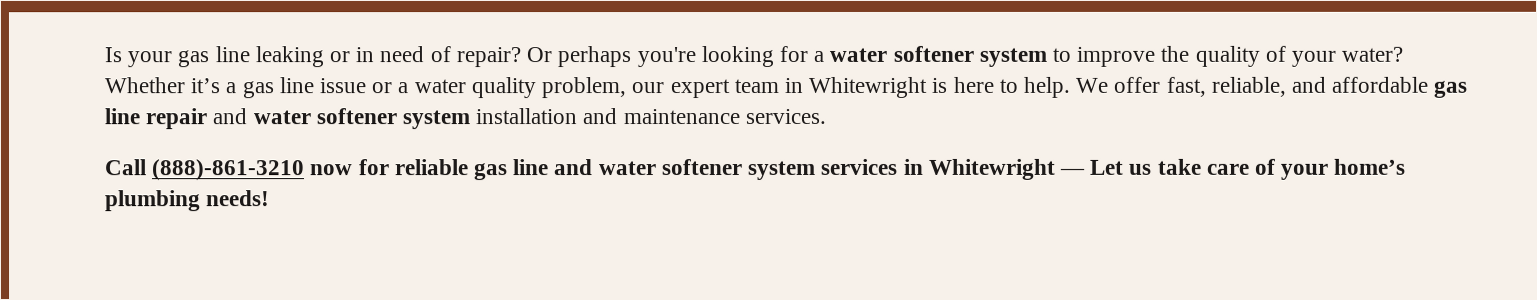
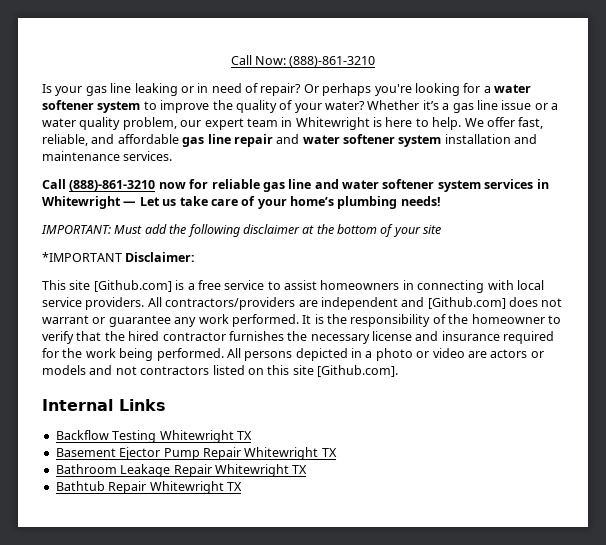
(104, 55) none -> [230,55,376,67] Call Now: (888)-861-3210 //
(271, 198) none -> [41,224,442,237] [42,252,196,262] [42,280,544,293] [42,297,563,310] [42,314,561,327] [42,331,555,344] [42,348,544,361] [42,365,398,377] [42,399,166,411] [55,430,252,443] [55,447,337,460] [55,464,308,477] [55,481,242,494] // IMPORTANT: Must add the following disclaimer at the bottom of your site // *IMPORTANT Disclaimer: // This site [Github.com] is a free service to assist homeowners in connecting with local service providers. All contractors/providers are independent and [Github.com] does not warrant or guarantee any work performed. It is the responsibility of the homeowner to verify that the hired contractor furnishes the necessary license and insurance required for the work being performed. All persons depicted in a photo or video are actors or models and not contractors listed on this site [Github.com]. // Internal Links // Backflow Testing Whitewright TX // Basement Ejector Pump Repair Whitewright TX // Bathroom Leakage Repair Whitewright TX // Bathtub Repair Whitewright TX

